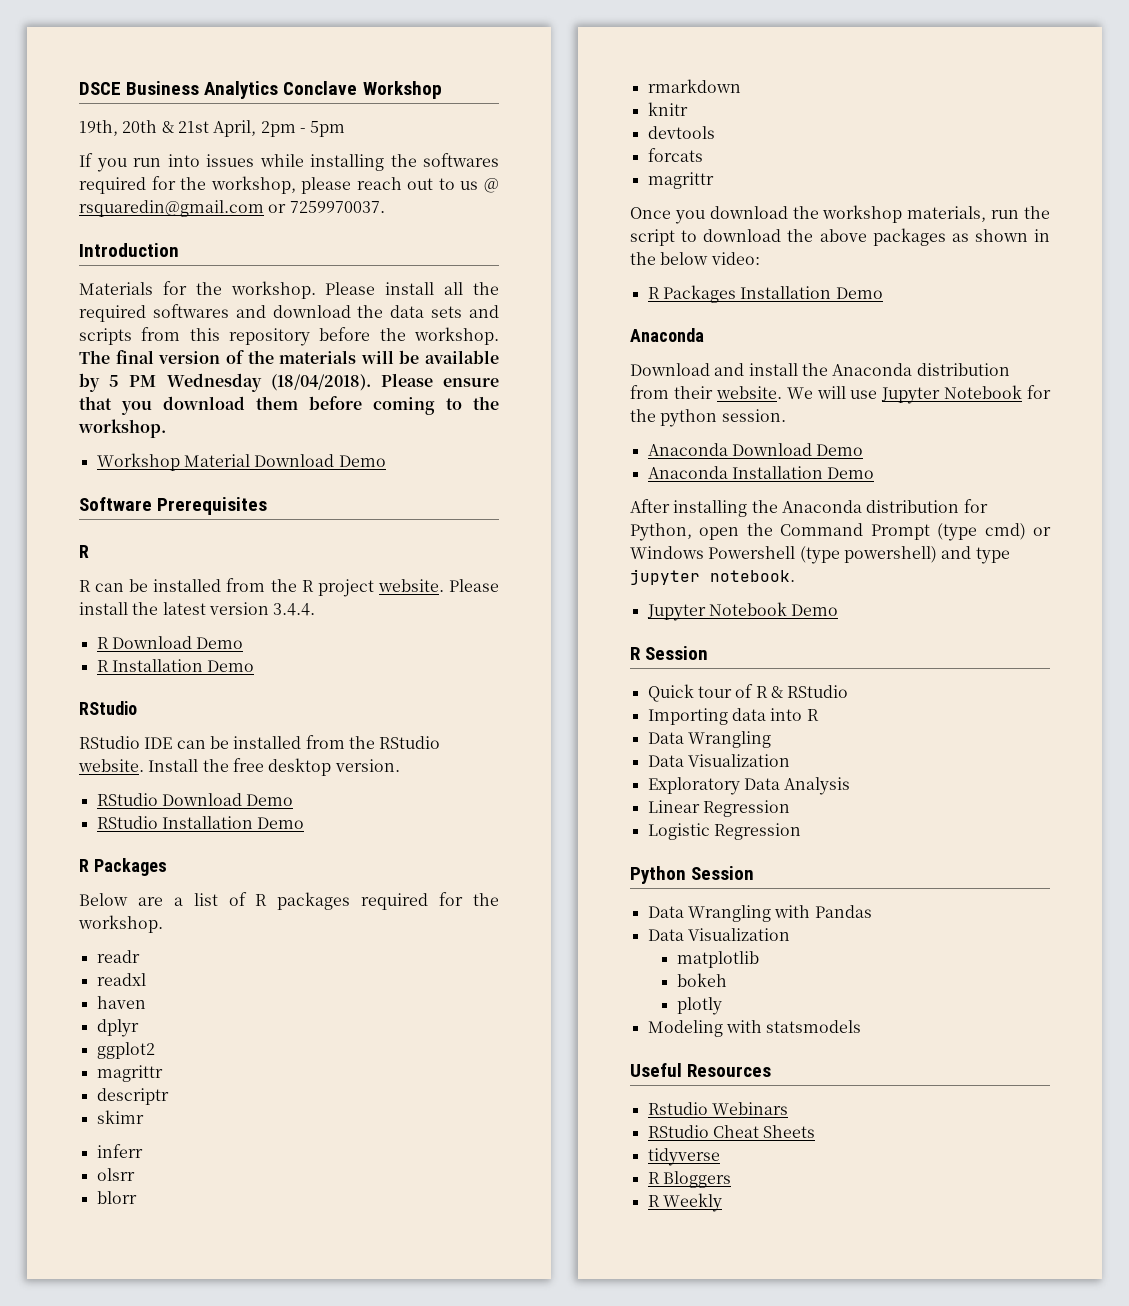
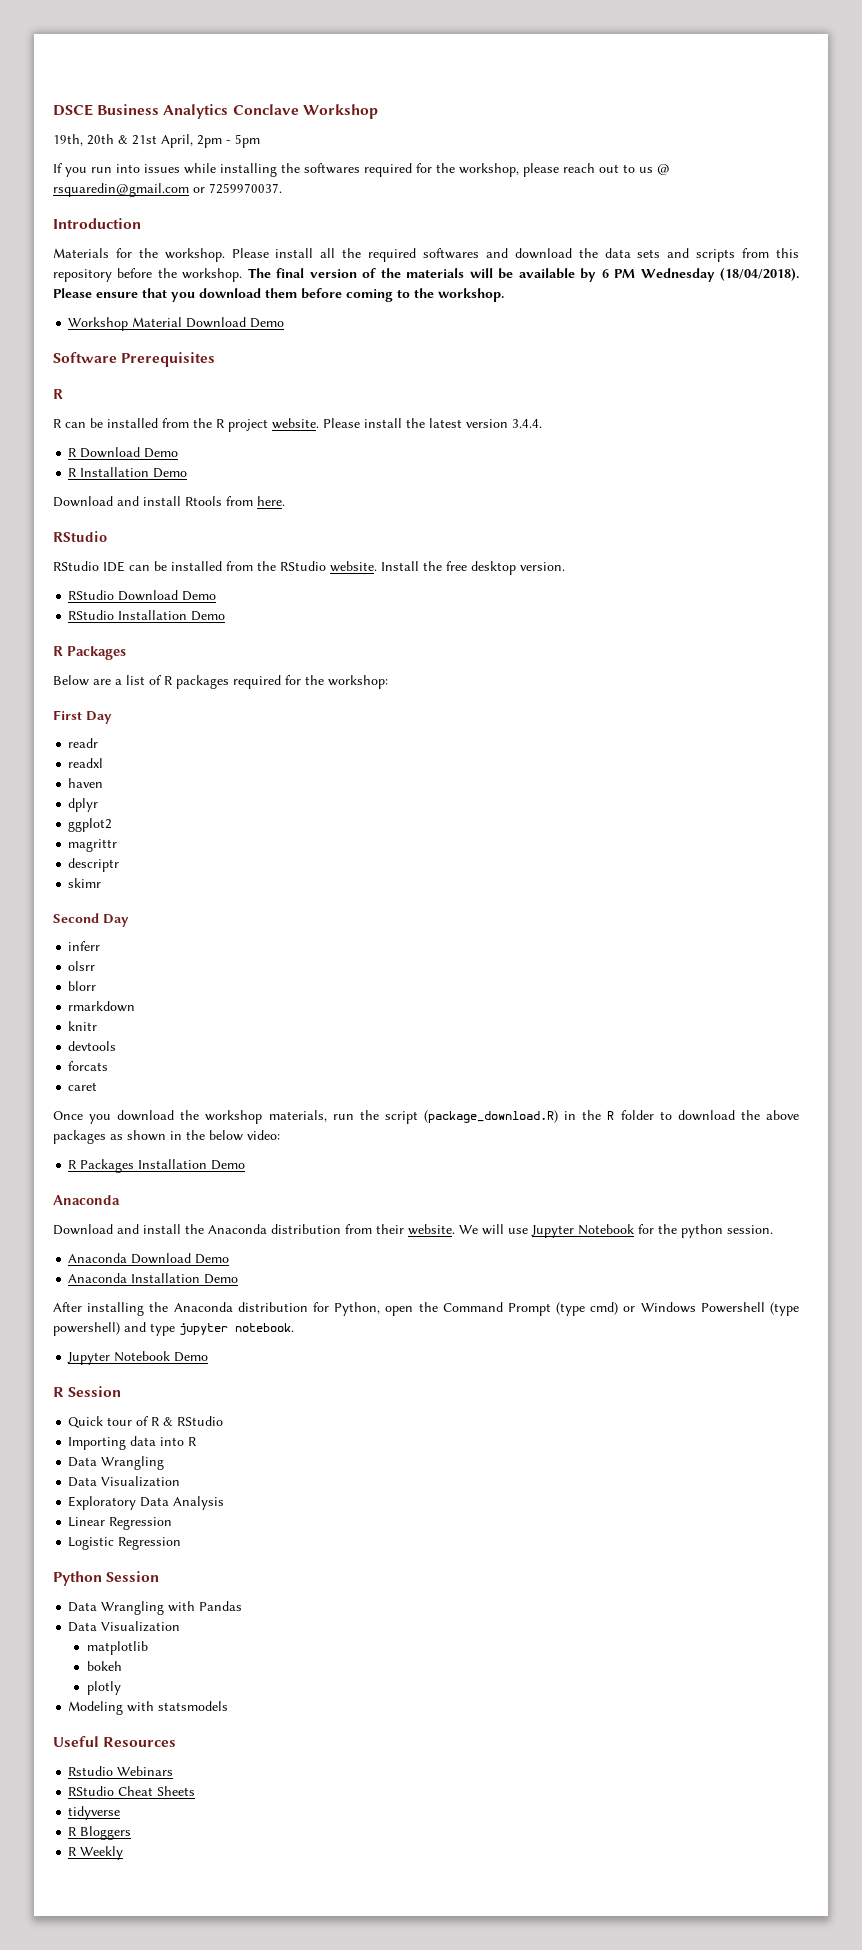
[109,375,120,387] 5 -> [601,269,609,278] 6
(255, 666) none -> [53,496,285,507] // Download and install Rtools from here.
[78,915,163,933] workshop. -> [328,675,388,689] [53,710,112,724] workshop: // First Day
(144, 1117) none -> [53,913,129,927] // Second Day
[647,172,714,189] magrittr -> [68,1082,98,1091] caret
(675, 237) none -> [424,1110,654,1123] (package_download.R) in the R folder

